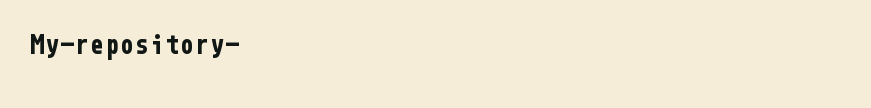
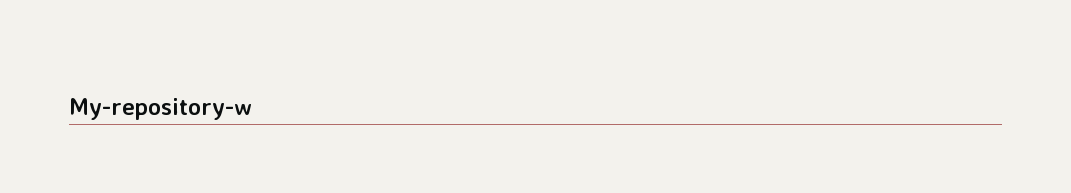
[29,34,239,60] My-repository- -> [69,98,252,120] My-repository-w

